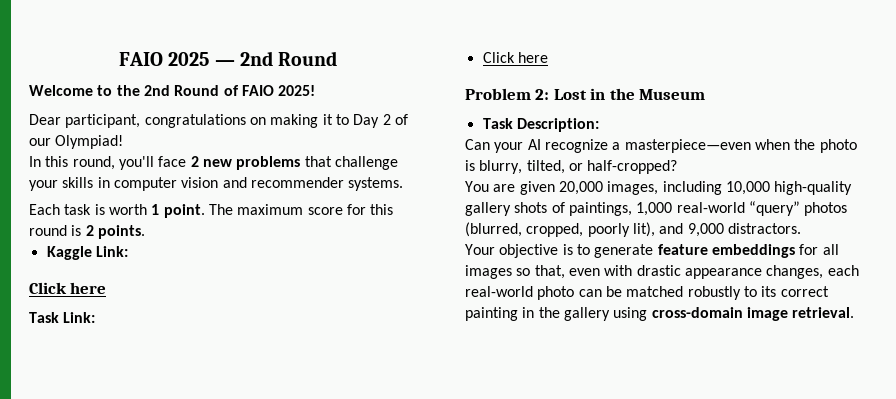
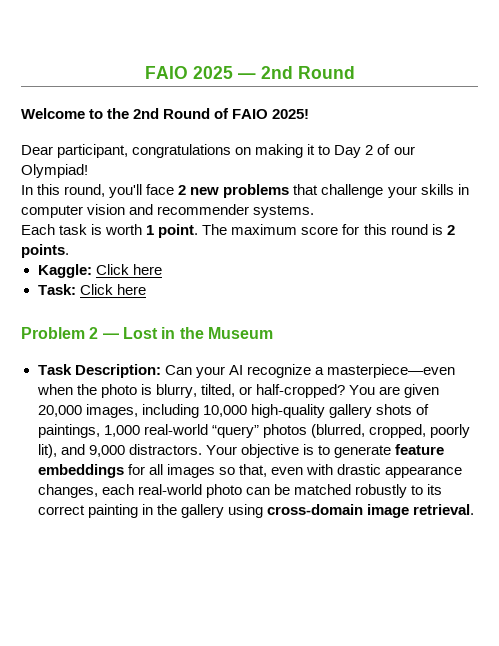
[46,246,128,260] [29,282,107,294] [29,312,96,323] Kaggle Link: // Click here // Task Link: // -> [37,264,162,278] [37,284,76,295] Kaggle: Click here // Task:
[535,89,550,100] 2: -> [89,327,119,339] 2 —
(599, 125) // -> (161, 371) none
(678, 167) // -> (345, 391) none
(801, 228) // -> (202, 449) none

